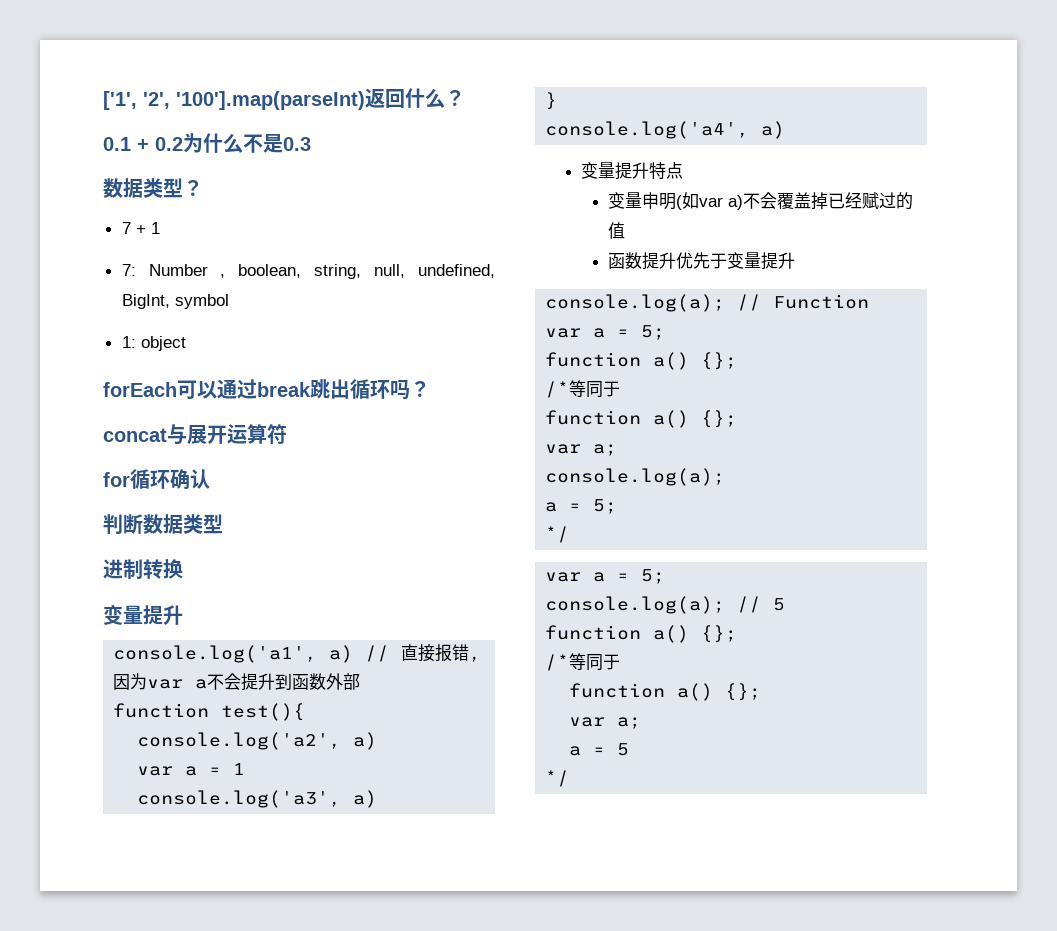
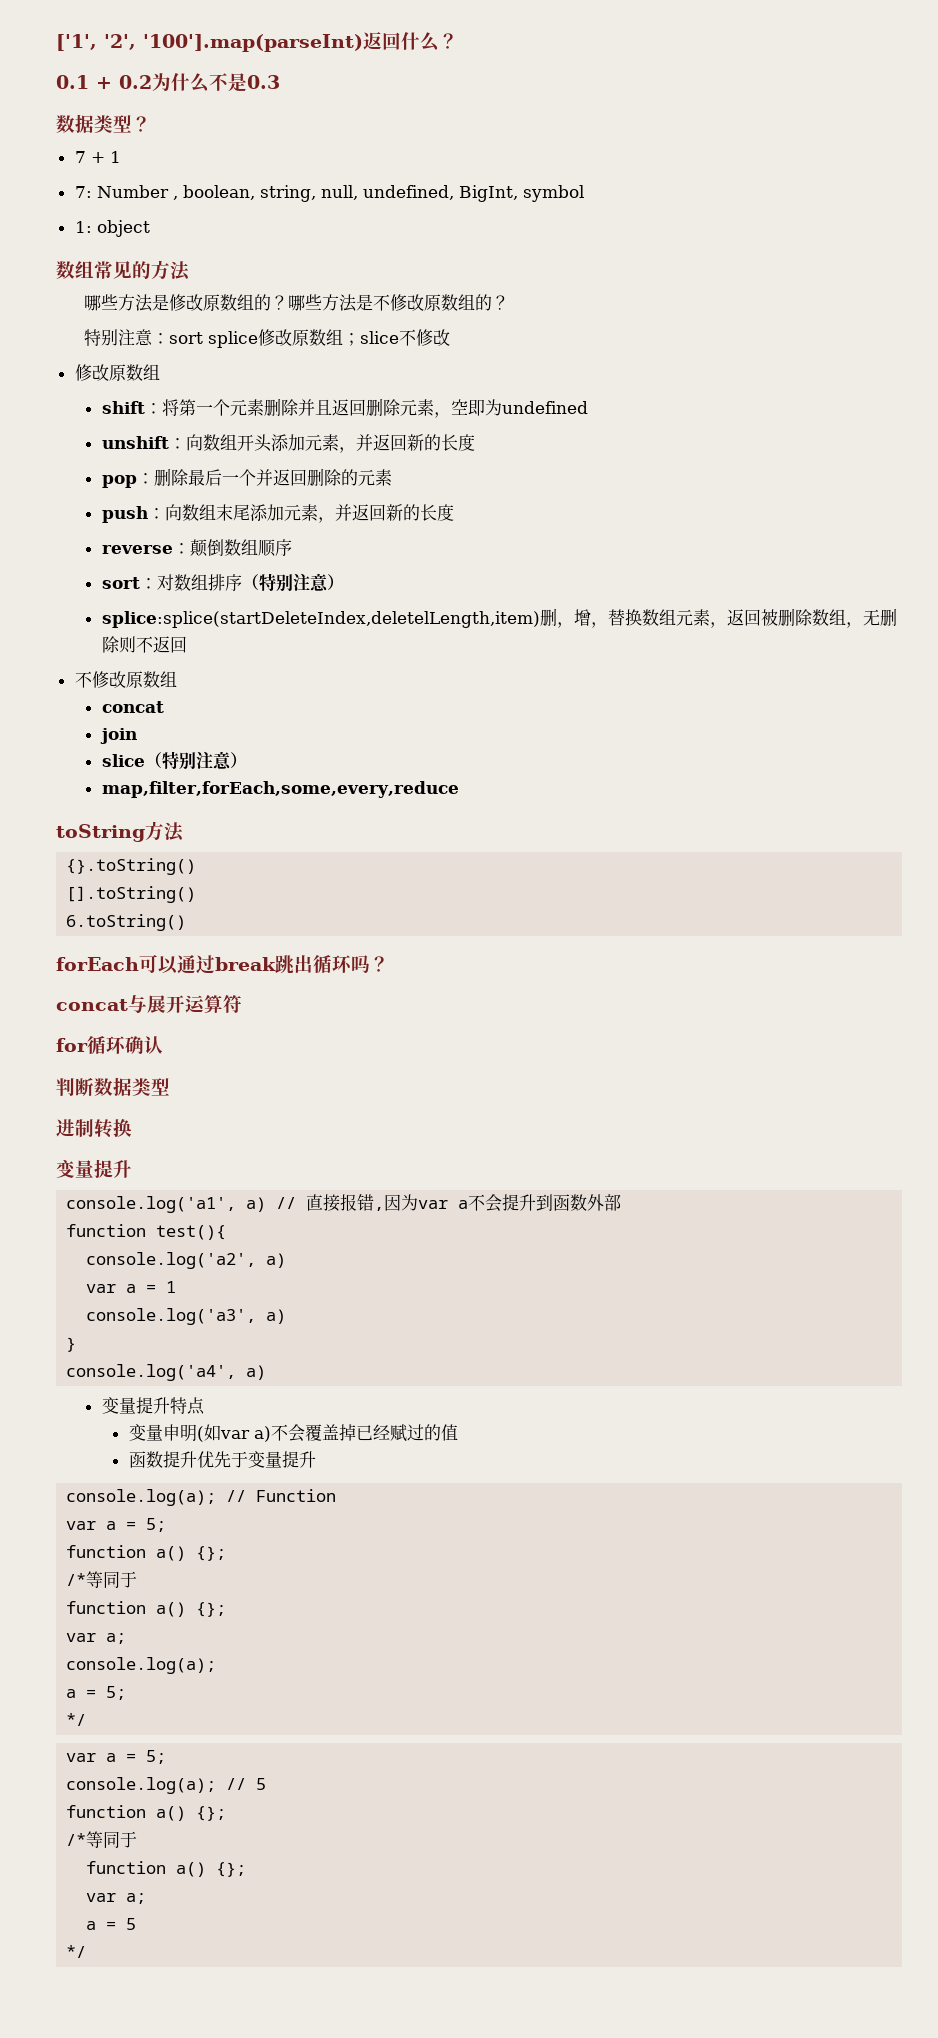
(186, 343) none -> [56,260,190,281] [83,294,509,312] [83,329,450,348] [74,364,160,381] [101,398,588,418] [101,434,475,453] [101,468,392,488] [101,504,454,523] [101,539,292,557] [101,573,344,592] [101,608,897,628] [101,636,187,653] [74,671,177,688] [101,701,164,713] [99,728,137,744] [101,751,247,770] [101,781,459,798] [56,821,184,842] [66,858,197,875] [66,886,197,903] [66,914,187,931] // 数组常见的方法 // 哪些方法是修改原数组的？哪些方法是不修改原数组的？ // 特别注意：sort splice修改原数组；slice不修改 // 修改原数组 // shift：将第一个元素删除并且返回删除元素，空即为undefined // unshift：向数组开头添加元素，并返回新的长度 // pop：删除最后一个并返回删除的元素 // push：向数组末尾添加元素，并返回新的长度 // reverse：颠倒数组顺序 // sort：对数组排序（特别注意） // splice:splice(startDeleteIndex,deletelLength,item)删，增，替换数组元素，返回被删除数组，无删除则不返回 // 不修改原数组 // concat // join // slice（特别注意） // map,filter,forEach,some,every,reduce // toString方法 // {}.toString() // [].toString() // 6.toString()

